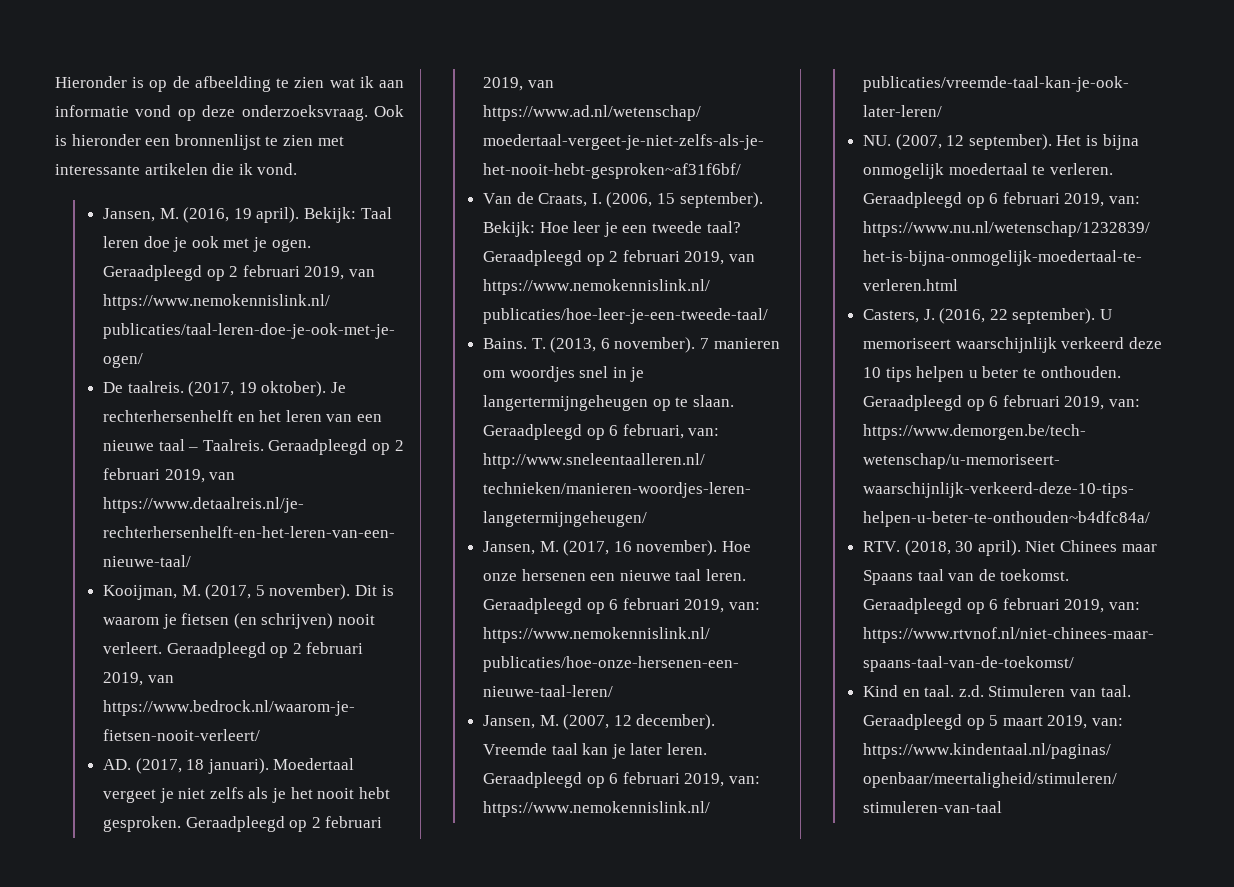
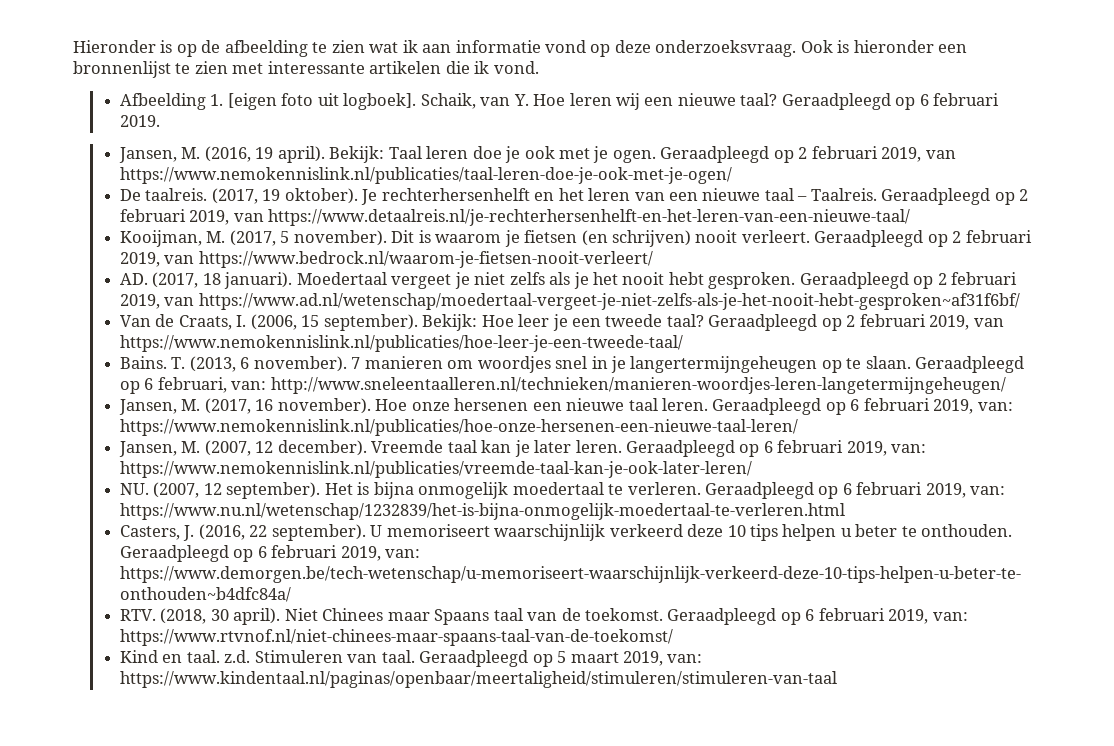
(298, 169) none -> [119,93,1000,110] [119,115,160,127] // Afbeelding 1. [eigen foto uit logboek]. Schaik, van Y. Hoe leren wij een nieuwe taal? Geraadpleegd op 6 februari 2019.

